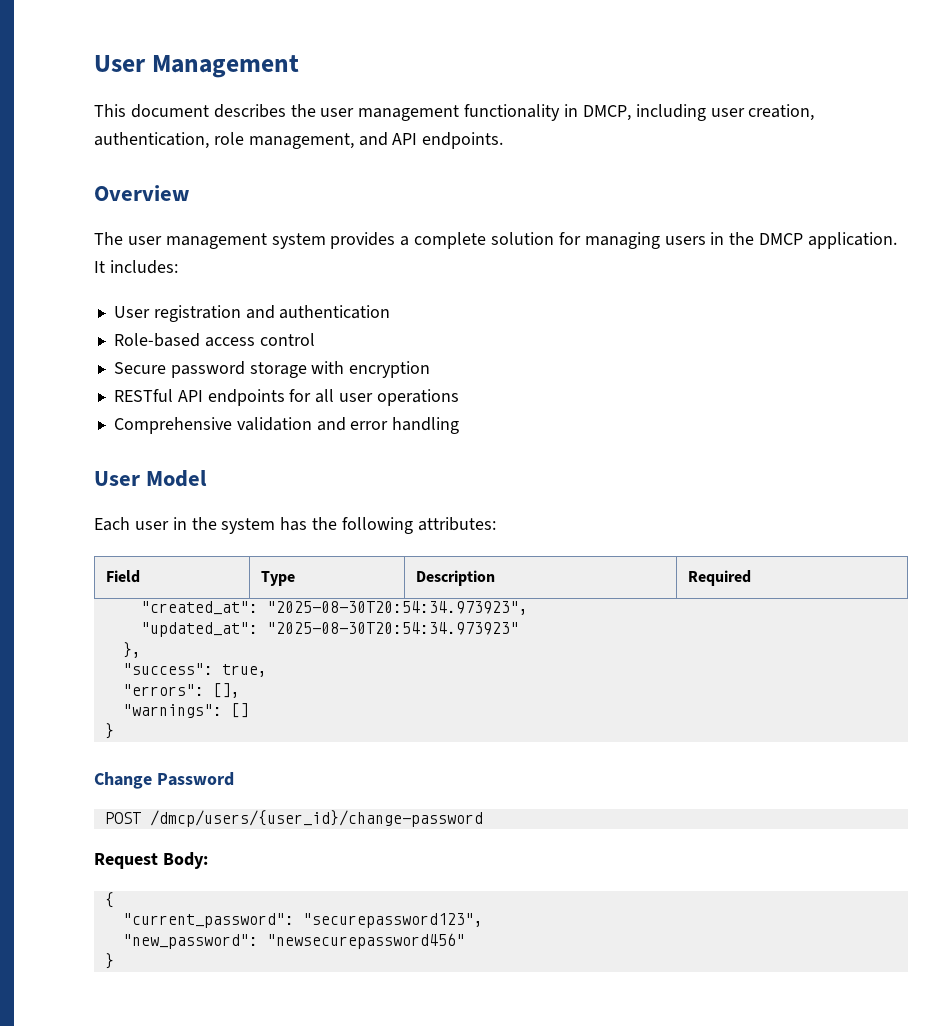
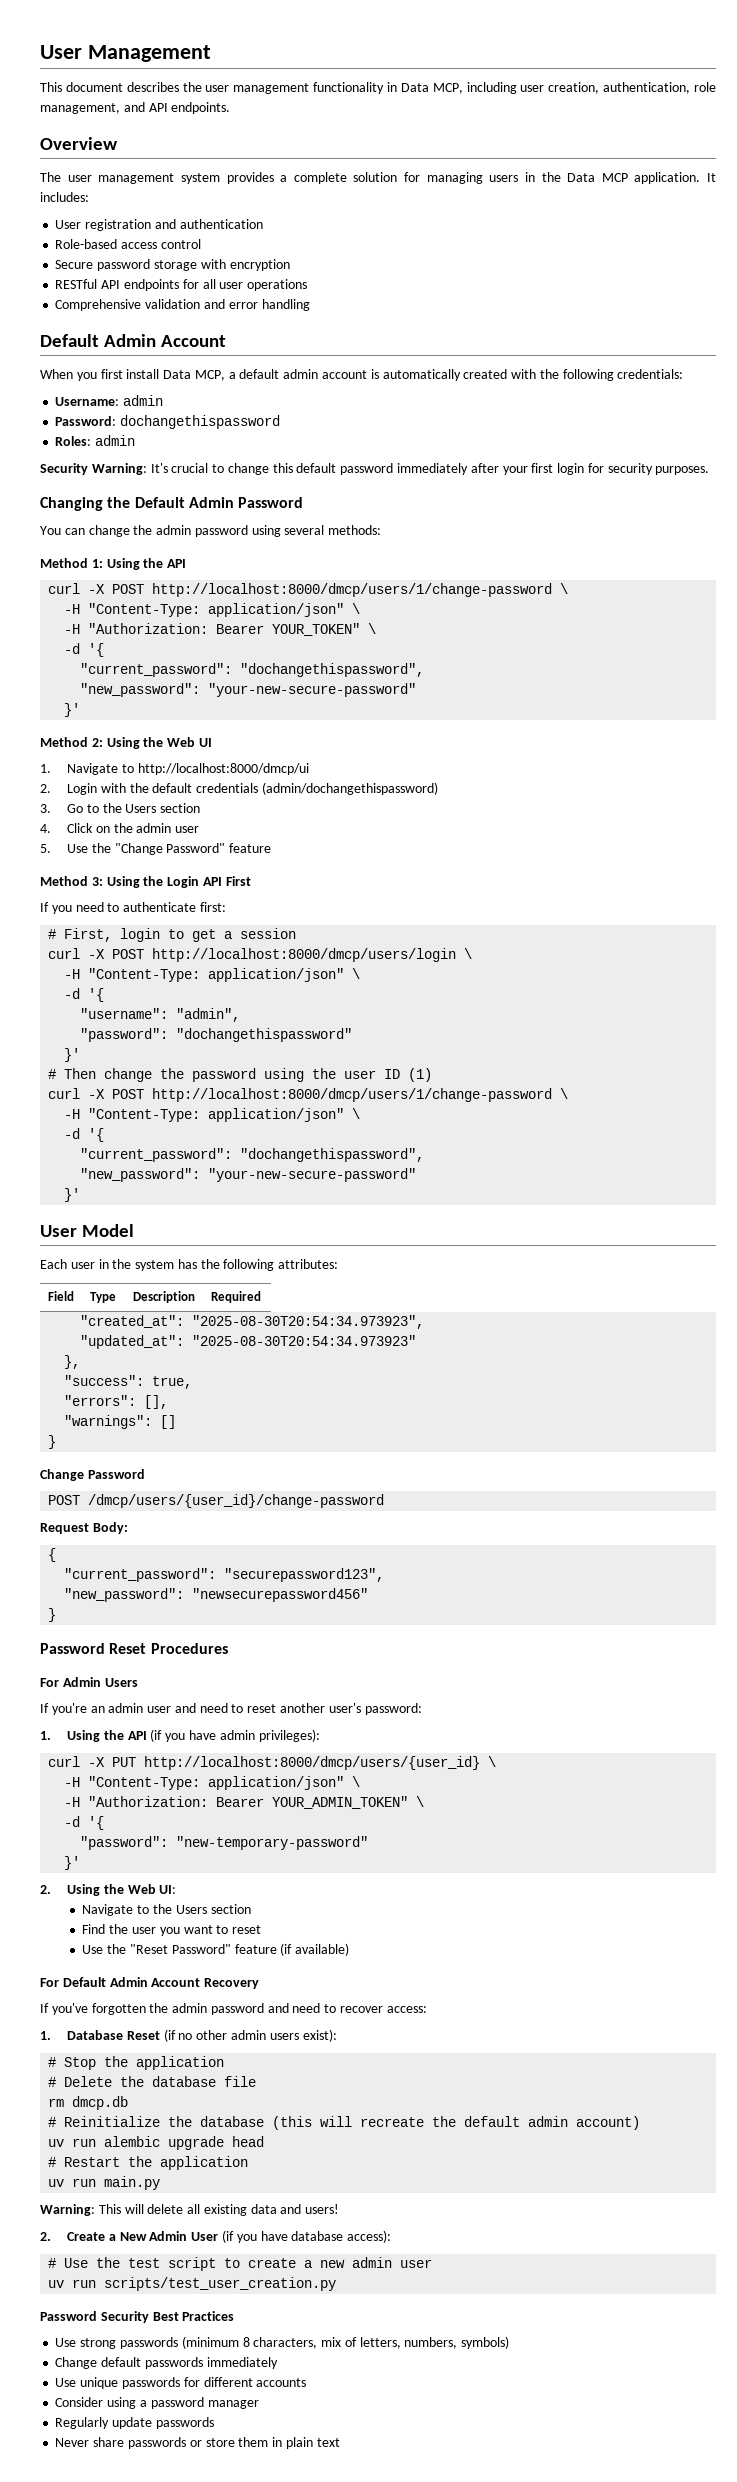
[582,105,631,121] DMCP, -> [400,83,463,94] Data MCP,
[759,233,804,245] DMCP -> [567,173,628,182] Data MCP
(460, 425) none -> [40,334,227,347] [40,369,684,381] [55,395,164,406] [55,415,281,429] [55,435,136,446] [40,463,710,475] [40,497,304,511] [40,525,382,537] [40,558,187,570] [48,583,569,597] [64,603,361,617] [64,623,377,636] [64,643,105,657] [80,663,425,677] [80,683,417,697] [64,703,81,717] [40,737,212,749] [40,763,309,775] [40,782,438,795] [40,803,201,813] [40,823,200,833] [40,843,272,855] [40,876,251,888] [40,902,226,914] [48,928,297,942] [48,948,473,962] [64,968,361,982] [64,988,105,1002] [80,1008,241,1022] [80,1028,353,1042] [64,1048,81,1062] [48,1068,433,1082] [48,1088,569,1102] [64,1108,361,1122] [64,1128,105,1142] [80,1148,425,1162] [80,1168,417,1182] [64,1188,81,1202] // Default Admin Account // When you first install Data MCP, a default admin account is automatically created with the following credentials: // Username: admin // Password: dochangethispassword // Roles: admin // Security Warning: It's crucial to change this default password immediately after your first login for security purposes. // Changing the Default Admin Password // You can change the admin password using several methods: // Method 1: Using the API // curl -X POST http://localhost:8000/dmcp/users/1/change-password \ // -H "Content-Type: application/json" \ // -H "Authorization: Bearer YOUR_TOKEN" \ // -d '{ // "current_password": "dochangethispassword", // "new_password": "your-new-secure-password" // }' // Method 2: Using the Web UI // 1. Navigate to http://localhost:8000/dmcp/ui // 2. Login with the default credentials (admin/dochangethispassword) // 3. Go to the Users section // 4. Click on the admin user // 5. Use the "Change Password" feature // Method 3: Using the Login API First // If you need to authenticate first: // # First, login to get a session // curl -X POST http://localhost:8000/dmcp/users/login \ // -H "Content-Type: application/json" \ // -d '{ // "username": "admin", // "password": "dochangethispassword" // }' // # Then change the password using the user ID (1) // curl -X POST http://localhost:8000/dmcp/users/1/change-password \ // -H "Content-Type: application/json" \ // -d '{ // "current_password": "dochangethispassword", // "new_password": "your-new-secure-password" // }'
(114, 961) none -> [40,1643,228,1654] [40,1677,138,1687] [40,1703,422,1715] [40,1729,320,1742] [48,1756,497,1770] [64,1776,361,1790] [64,1796,425,1809] [64,1816,105,1830] [80,1836,369,1850] [64,1856,81,1870] [40,1884,177,1896] [82,1904,251,1916] [82,1924,262,1936] [82,1943,350,1956] [40,1977,260,1989] [40,2003,427,2015] [40,2029,337,2042] [48,2056,225,2070] [48,2076,257,2087] [48,2096,129,2110] [48,2116,641,2130] [48,2136,265,2150] [48,2156,249,2170] [48,2176,161,2190] [40,2204,340,2216] [40,2230,392,2243] [48,2257,433,2271] [48,2277,337,2291] [40,2311,235,2323] [55,2336,510,2349] [55,2357,278,2369] [55,2377,307,2389] [55,2397,259,2409] [55,2417,214,2429] [55,2437,340,2449] // Password Reset Procedures // For Admin Users // If you're an admin user and need to reset another user's password: // 1. Using the API (if you have admin privileges): // curl -X PUT http://localhost:8000/dmcp/users/{user_id} \ // -H "Content-Type: application/json" \ // -H "Authorization: Bearer YOUR_ADMIN_TOKEN" \ // -d '{ // "password": "new-temporary-password" // }' // 2. Using the Web UI: // Navigate to the Users section // Find the user you want to reset // Use the "Reset Password" feature (if available) // For Default Admin Account Recovery // If you've forgotten the admin password and need to recover access: // 1. Database Reset (if no other admin users exist): // # Stop the application // # Delete the database file // rm dmcp.db // # Reinitialize the database (this will recreate the default admin account) // uv run alembic upgrade head // # Restart the application // uv run main.py // Warning: This will delete all existing data and users! // 2. Create a New Admin User (if you have database access): // # Use the test script to create a new admin user // uv run scripts/test_user_creation.py // Password Security Best Practices // Use strong passwords (minimum 8 characters, mix of letters, numbers, symbols) // Change default passwords immediately // Use unique passwords for different accounts // Consider using a password manager // Regularly update passwords // Never share passwords or store them in plain text

